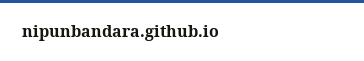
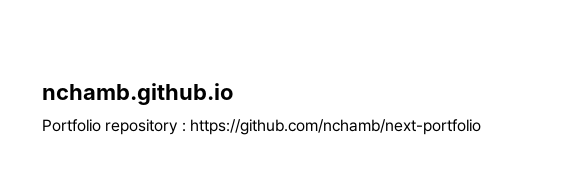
[22,25,219,41] nipunbandara.github.io -> [42,83,234,105] [42,119,481,135] nchamb.github.io // Portfolio repository : https://github.com/nchamb/next-portfolio

